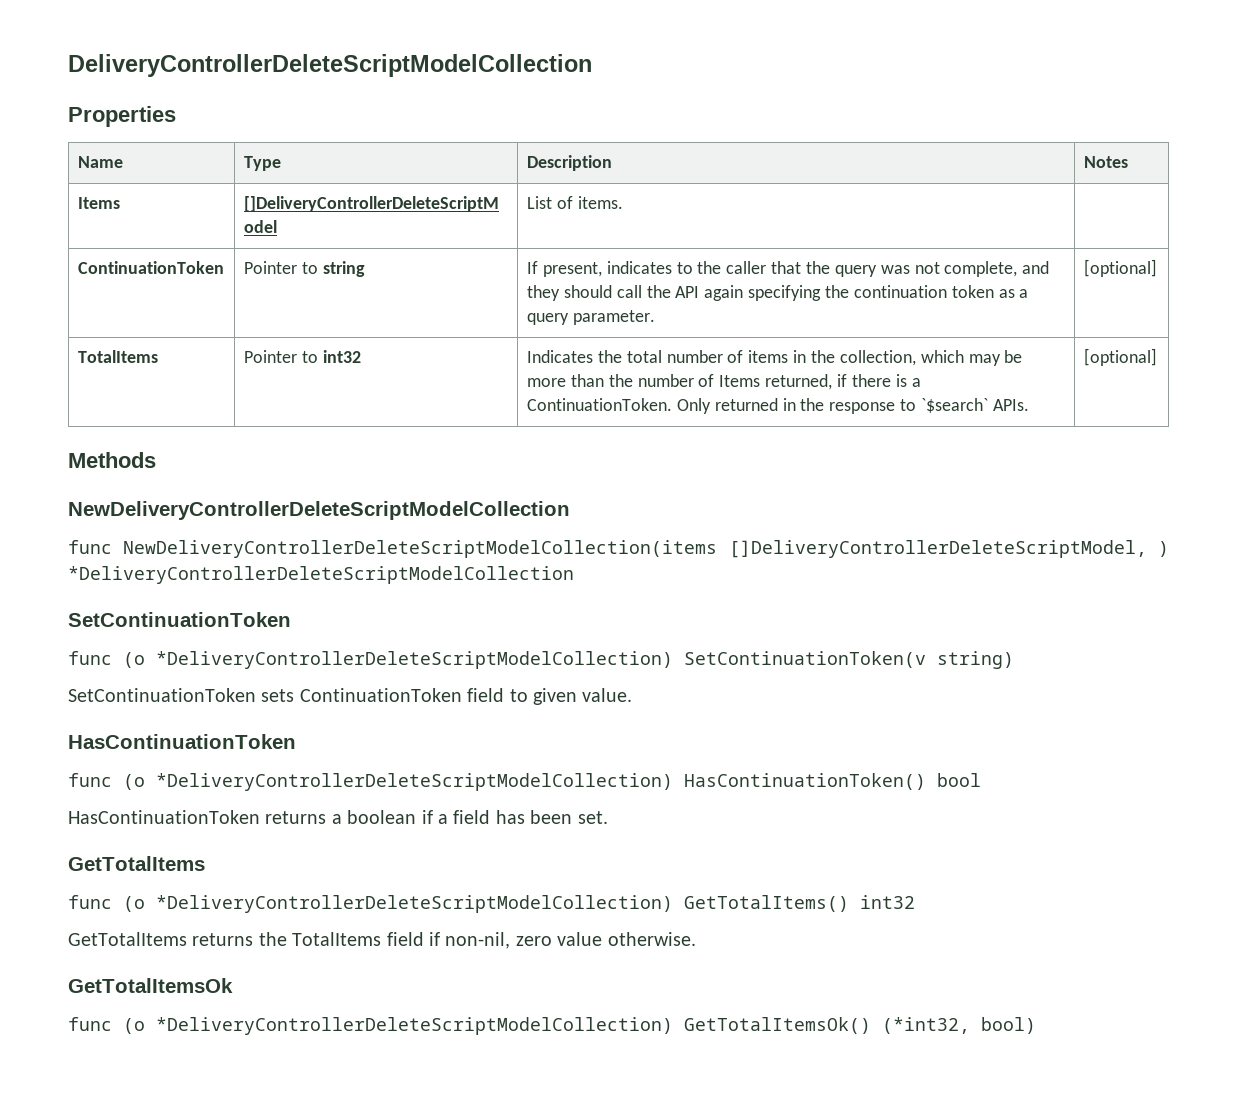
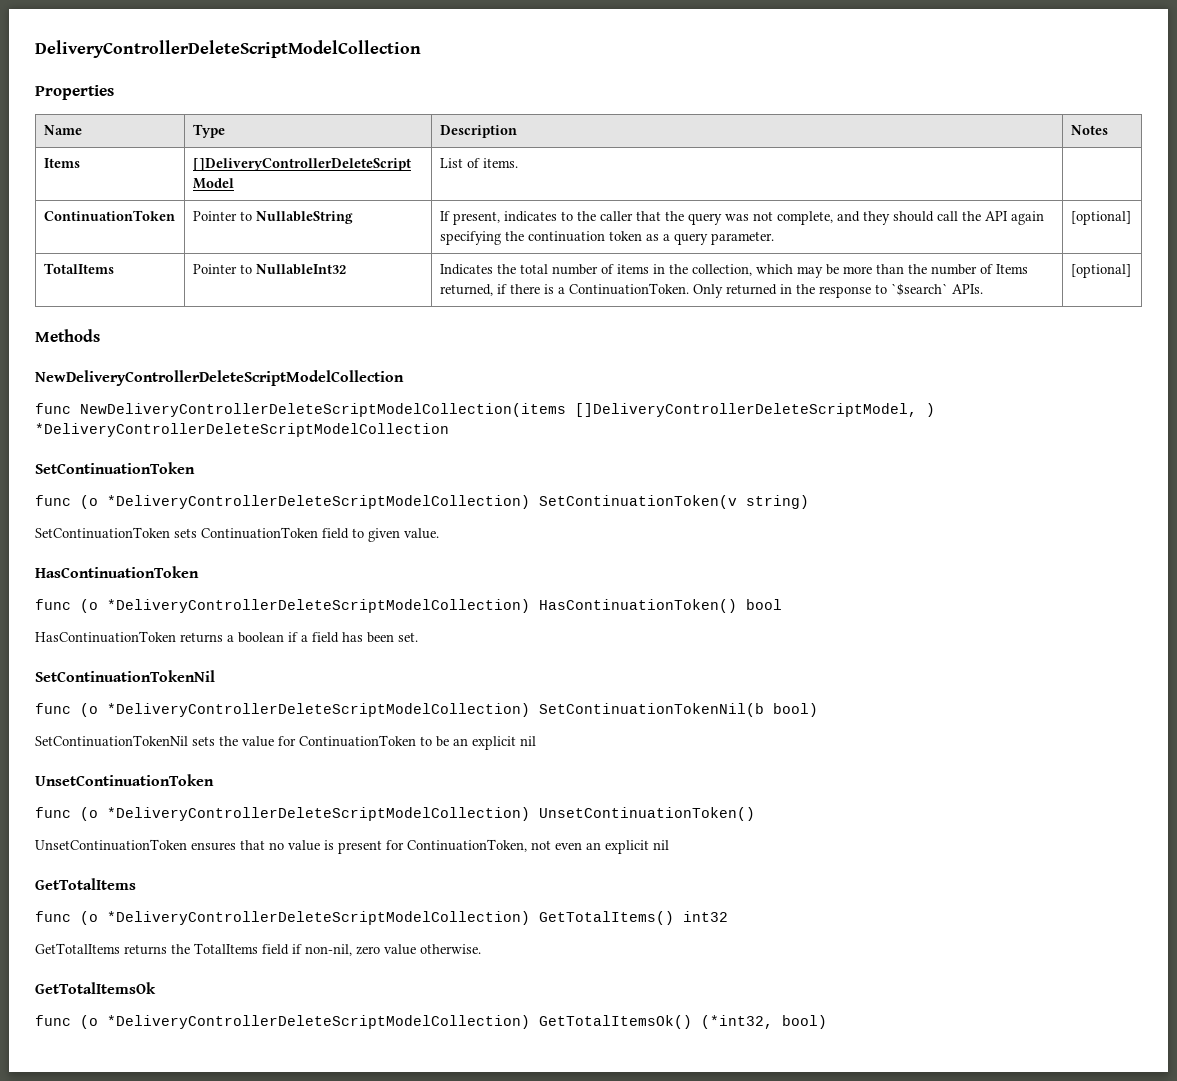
[322,261,365,277] string -> [255,211,353,224] NullableString
[322,350,361,363] int32 -> [255,264,346,275] NullableInt32
(608, 817) none -> [35,670,215,682] [35,703,818,717] [35,735,536,750] [35,774,214,786] [35,807,755,821] [35,839,669,854] // SetContinuationTokenNil // func (o *DeliveryControllerDeleteScriptModelCollection) SetContinuationTokenNil(b bool) // SetContinuationTokenNil sets the value for ContinuationToken to be an explicit nil // UnsetContinuationToken // func (o *DeliveryControllerDeleteScriptModelCollection) UnsetContinuationToken() // UnsetContinuationToken ensures that no value is present for ContinuationToken, not even an explicit nil

